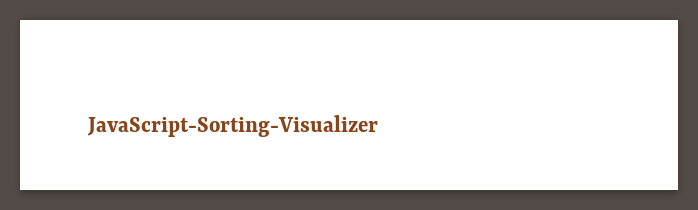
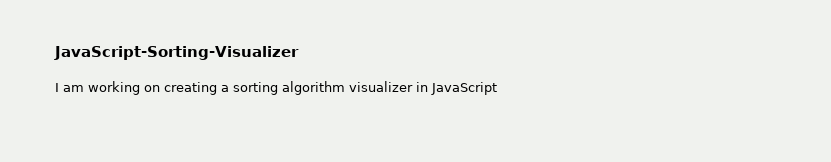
(378, 126) none -> [55,81,497,95] // I am working on creating a sorting algorithm visualizer in JavaScript

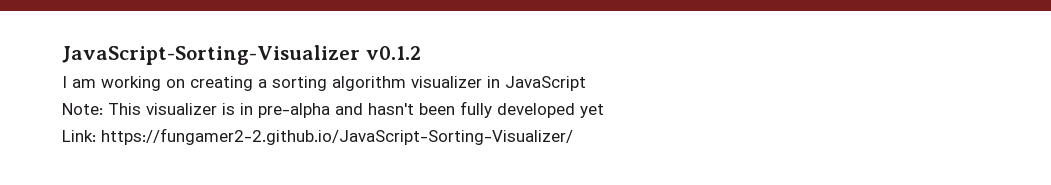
(299, 53) none -> [365,46,421,60] v0.1.2
(497, 88) none -> [62,101,604,118] [62,128,573,145] // Note: This visualizer is in pre-alpha and hasn't been fully developed yet // Link: https://fungamer2-2.github.io/JavaScript-Sorting-Visualizer/

